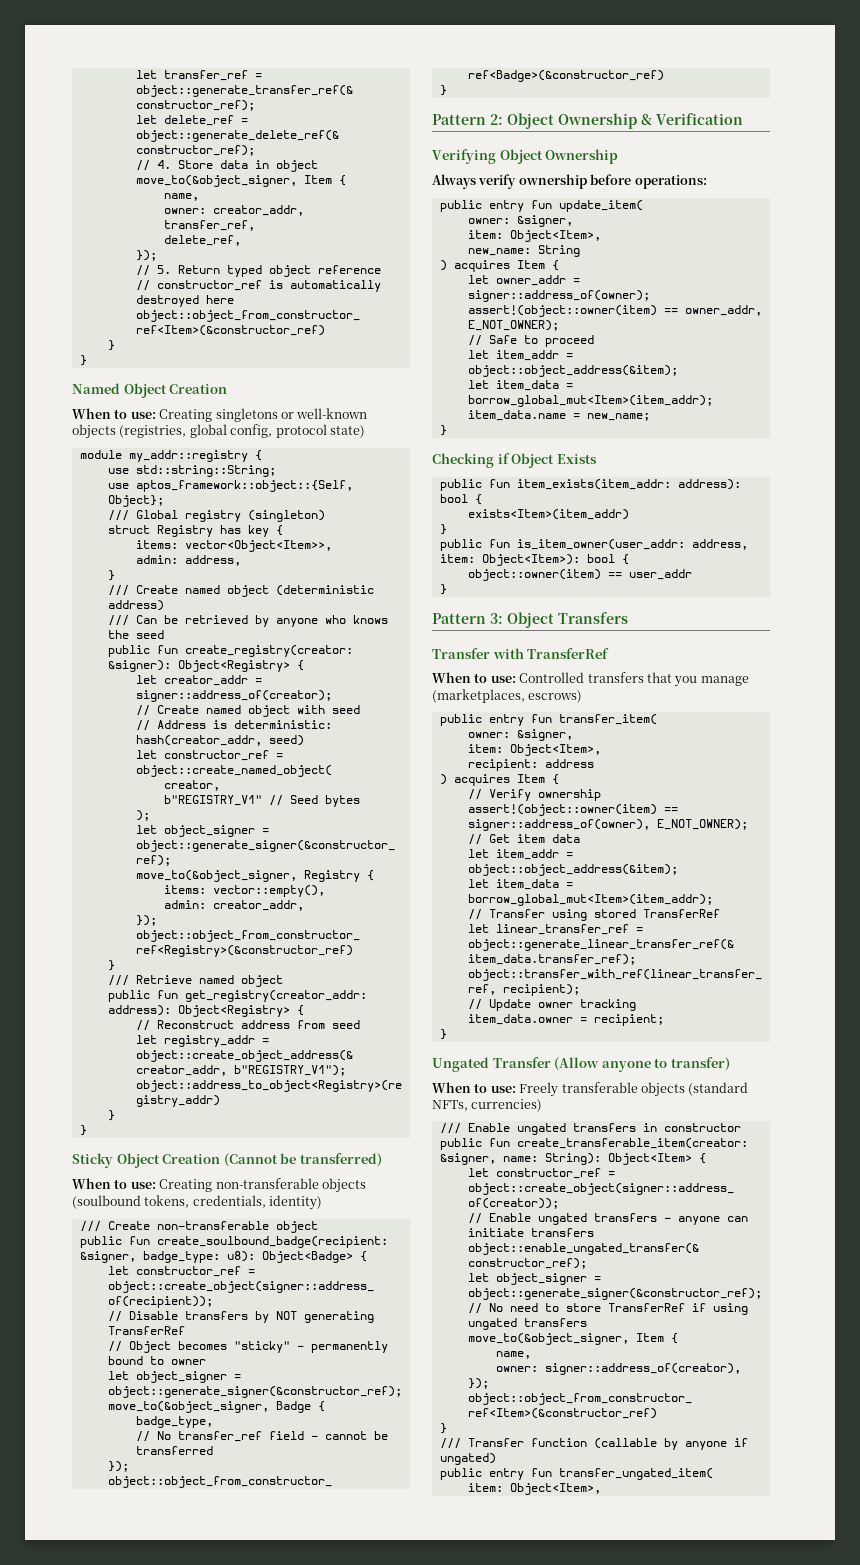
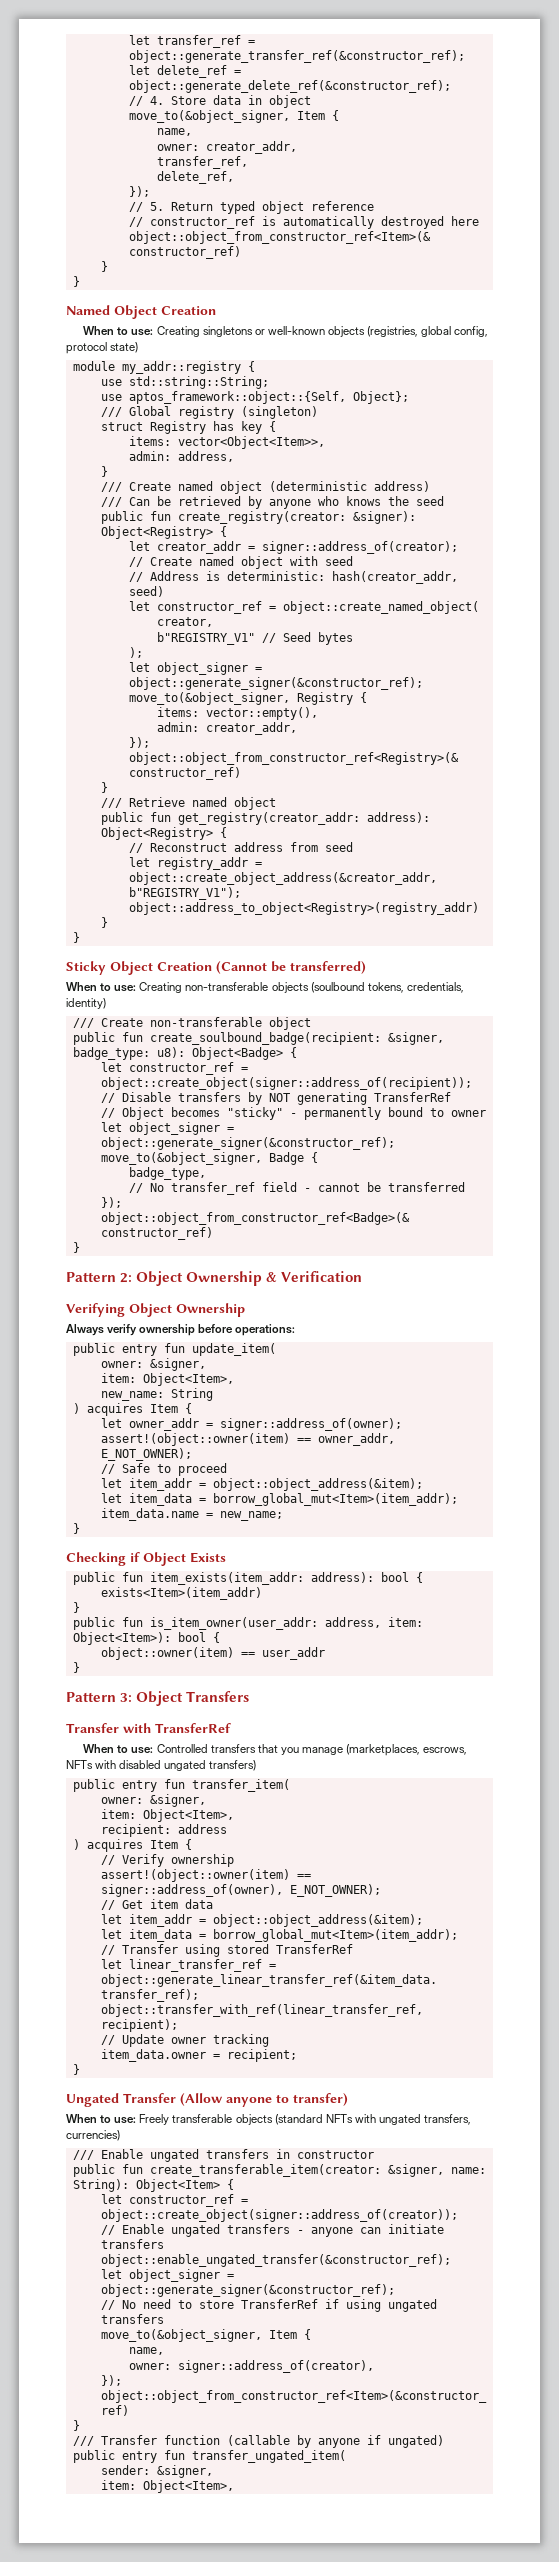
[528,690,583,703] escrows) -> [423,1747,468,1755] [66,1760,257,1771] escrows, NFTs with disabled ungated transfers)
[432,1100,468,1111] NFTs, -> [325,2114,472,2125] NFTs with ungated transfers,
(713, 1474) none -> [100,2465,213,2478] // sender: &signer,

